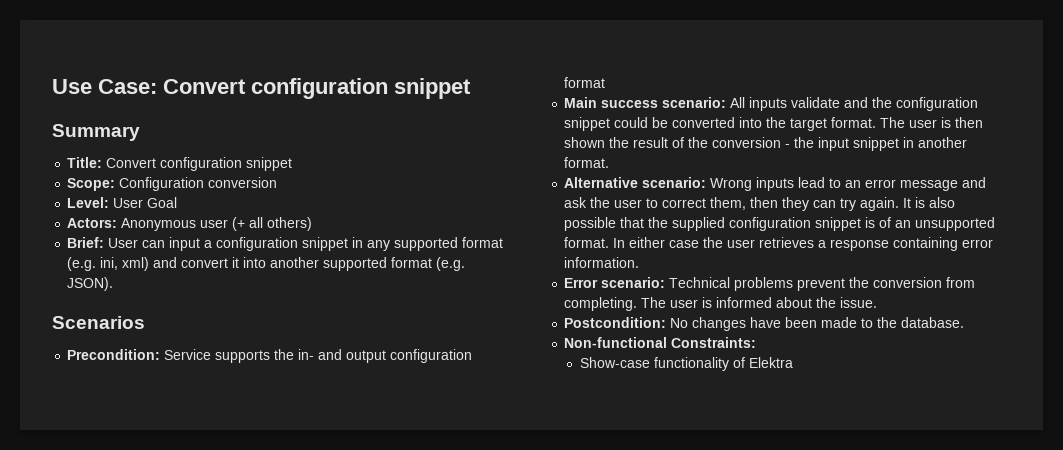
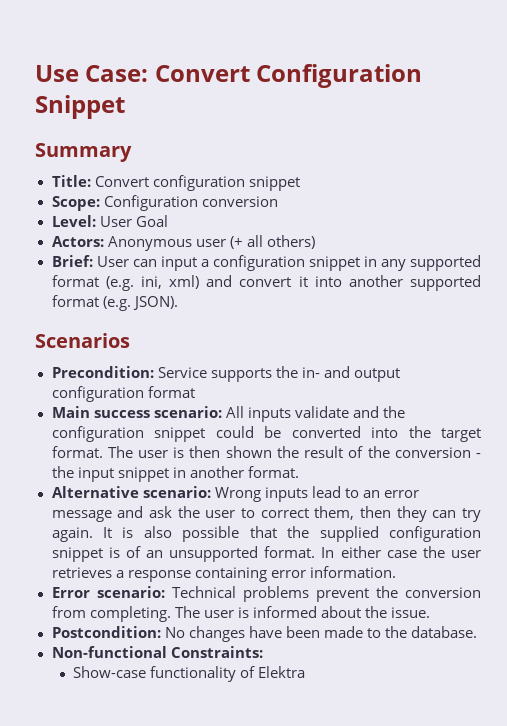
[251,78,471,99] configuration snippet -> [256,64,423,88] [35,95,125,119] Configuration Snippet

